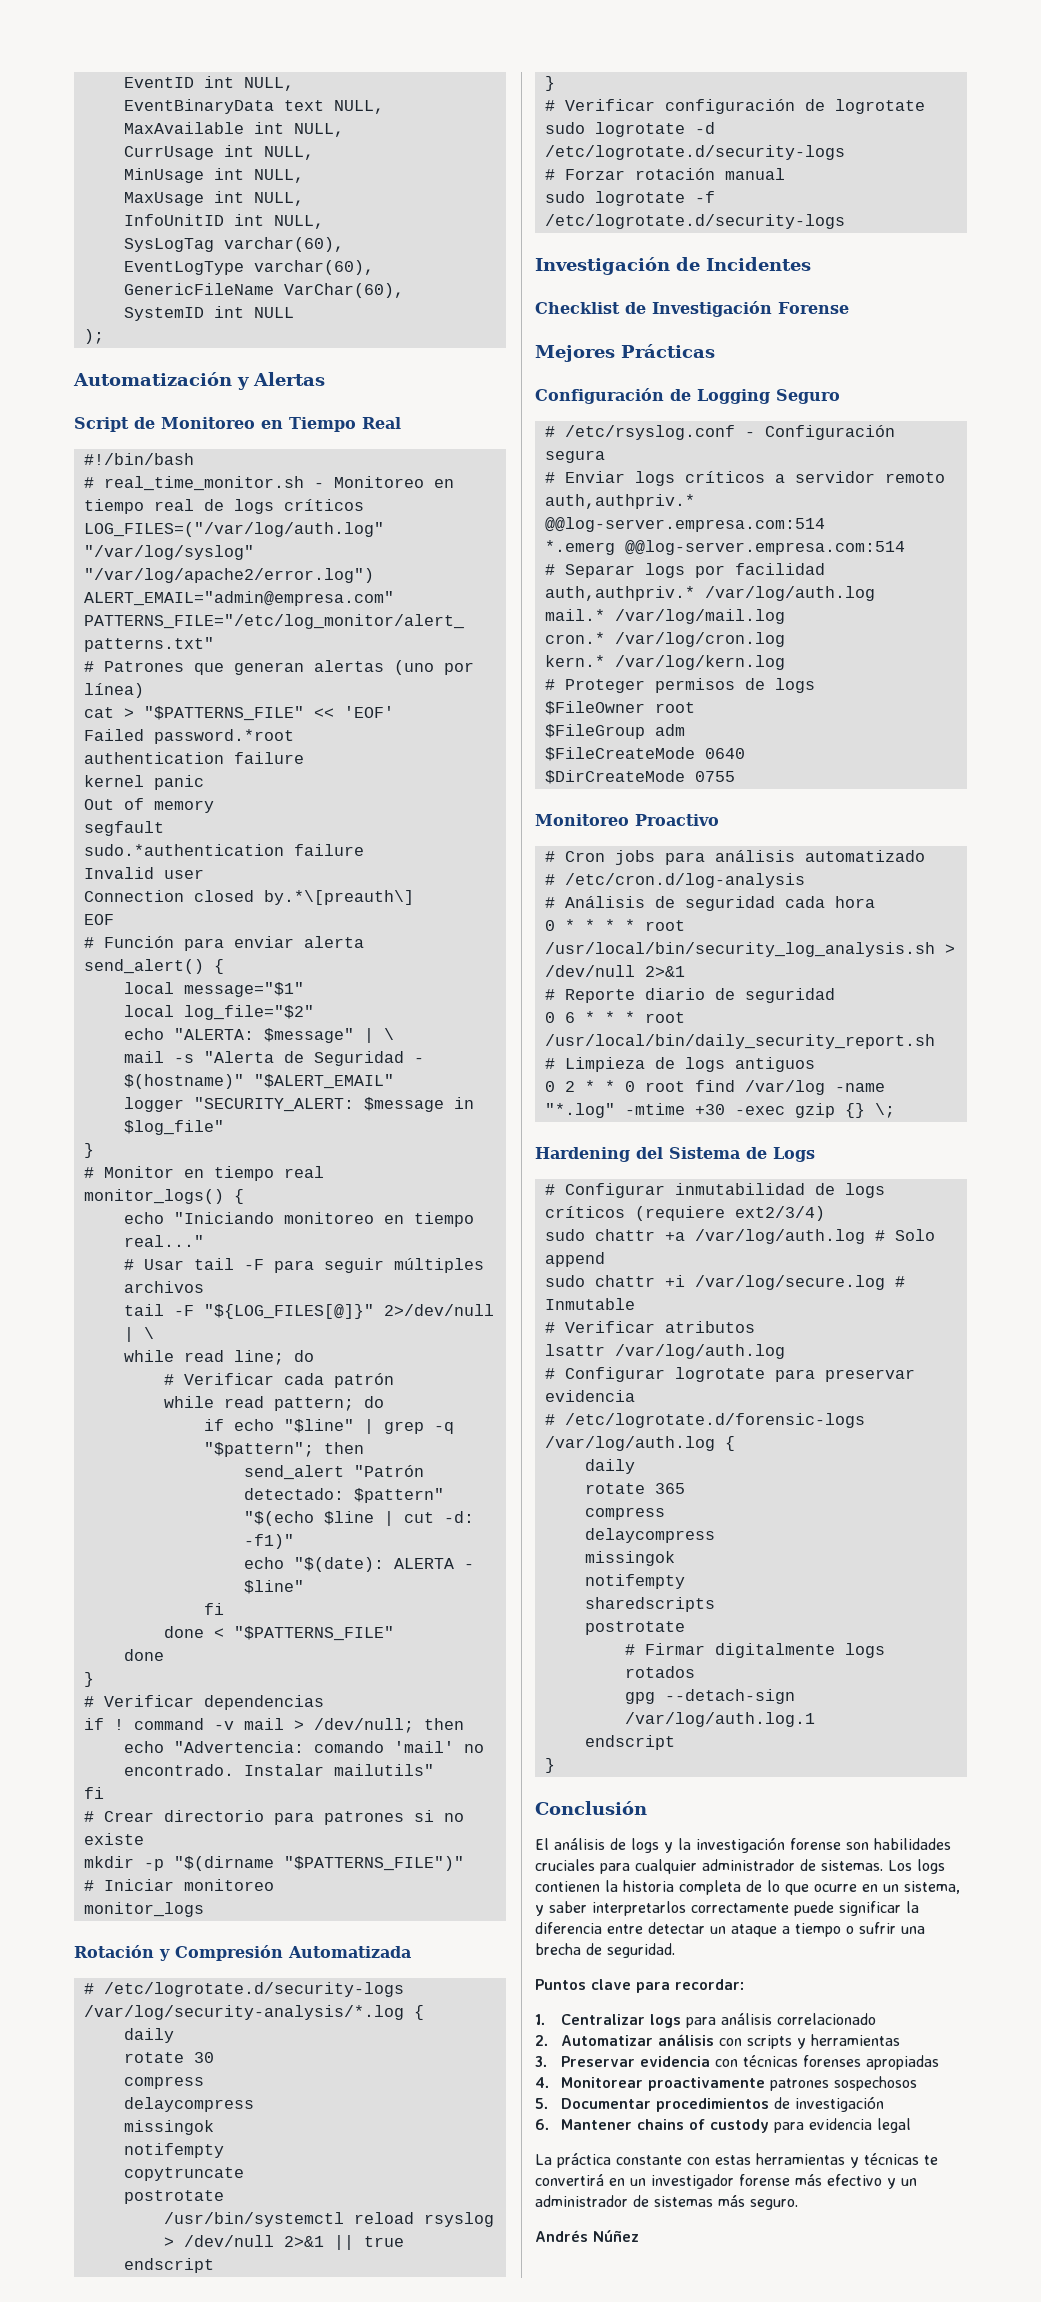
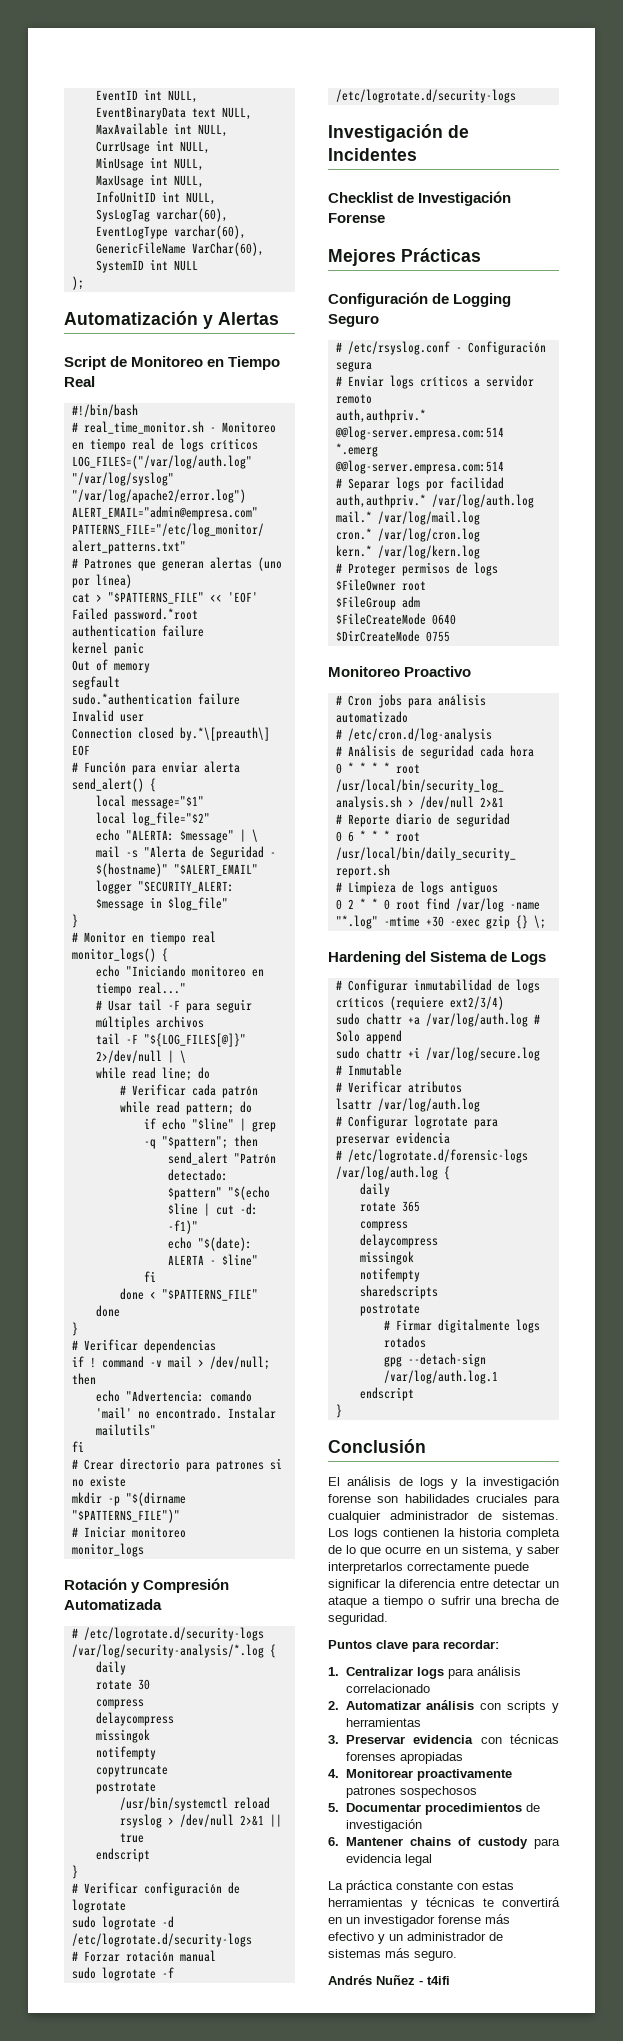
[593,2230,639,2242] Núñez -> [376,1975,450,1985] Nuñez - t4ifi

